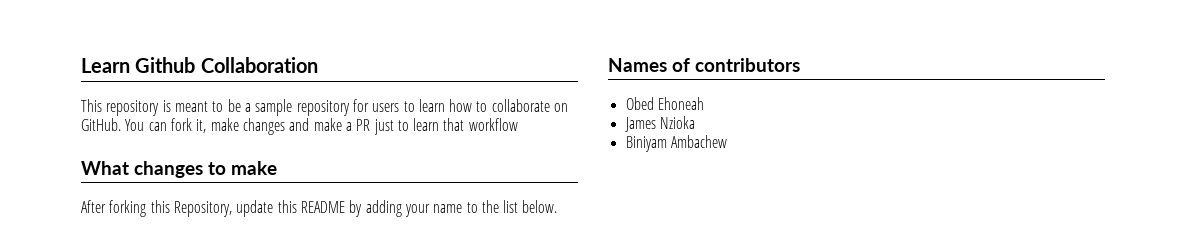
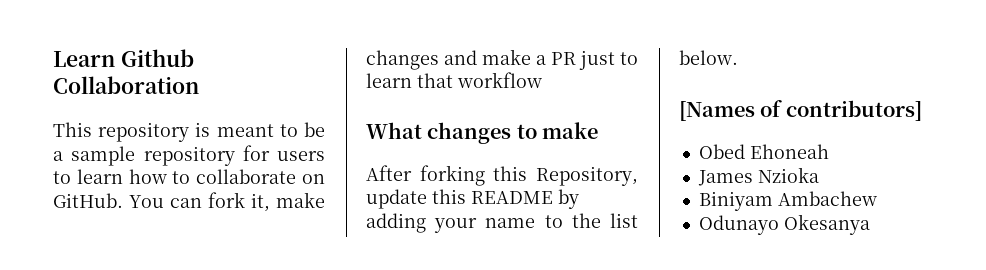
[608,58,800,72] Names of contributors -> [679,100,922,121] [Names of contributors]
(727, 141) none -> [698,214,870,235] // Odunayo Okesanya

